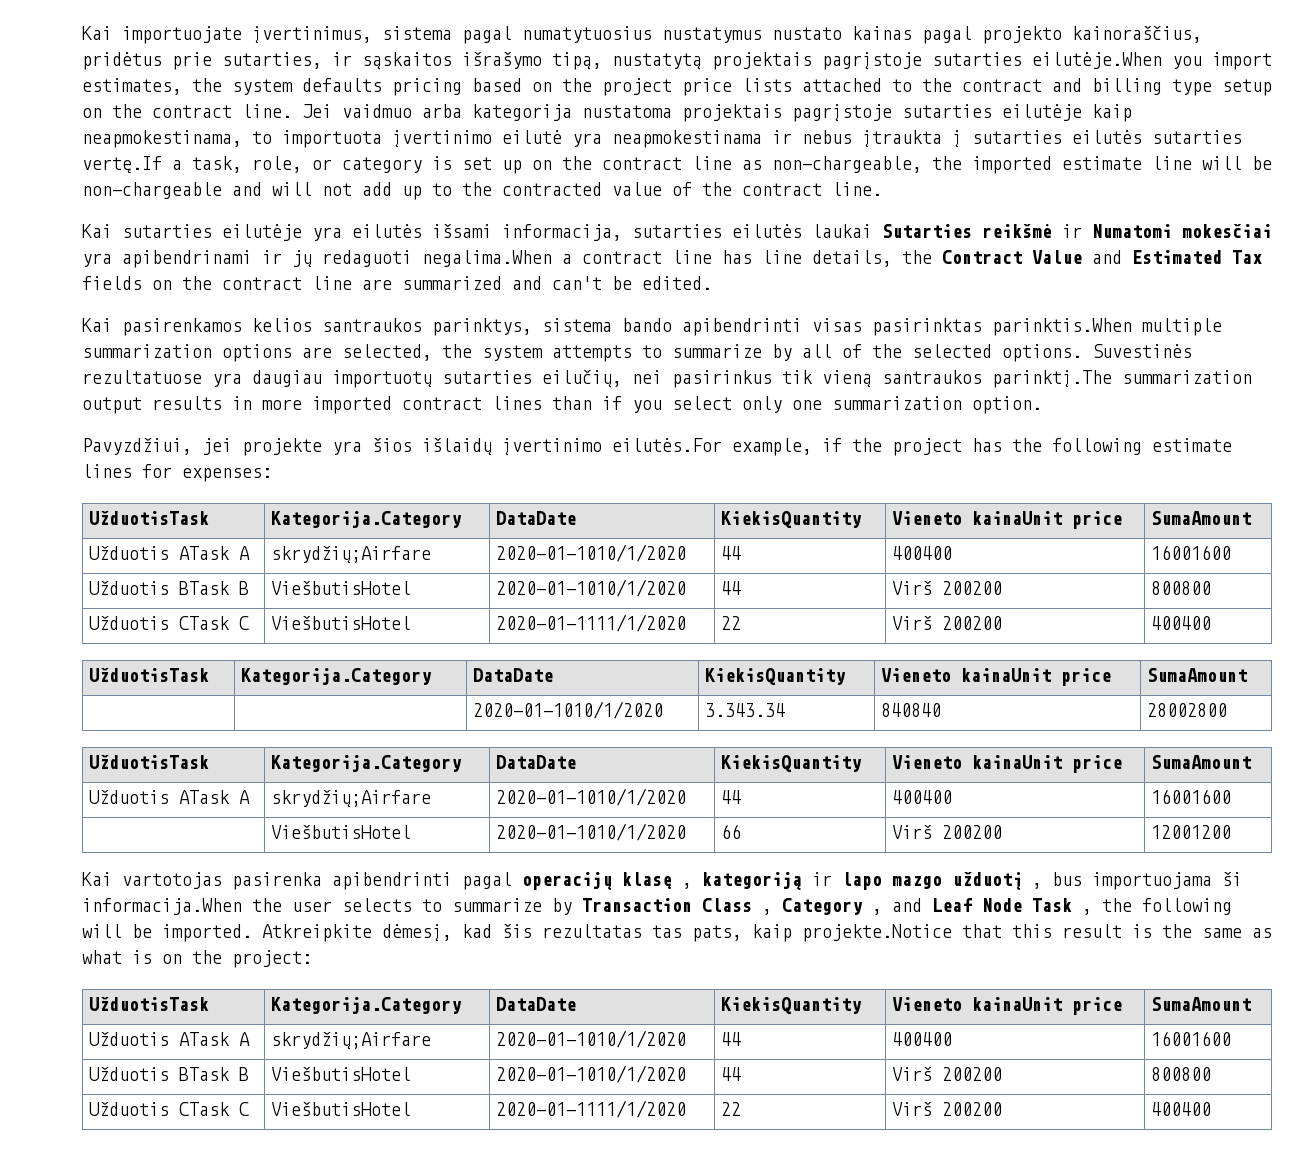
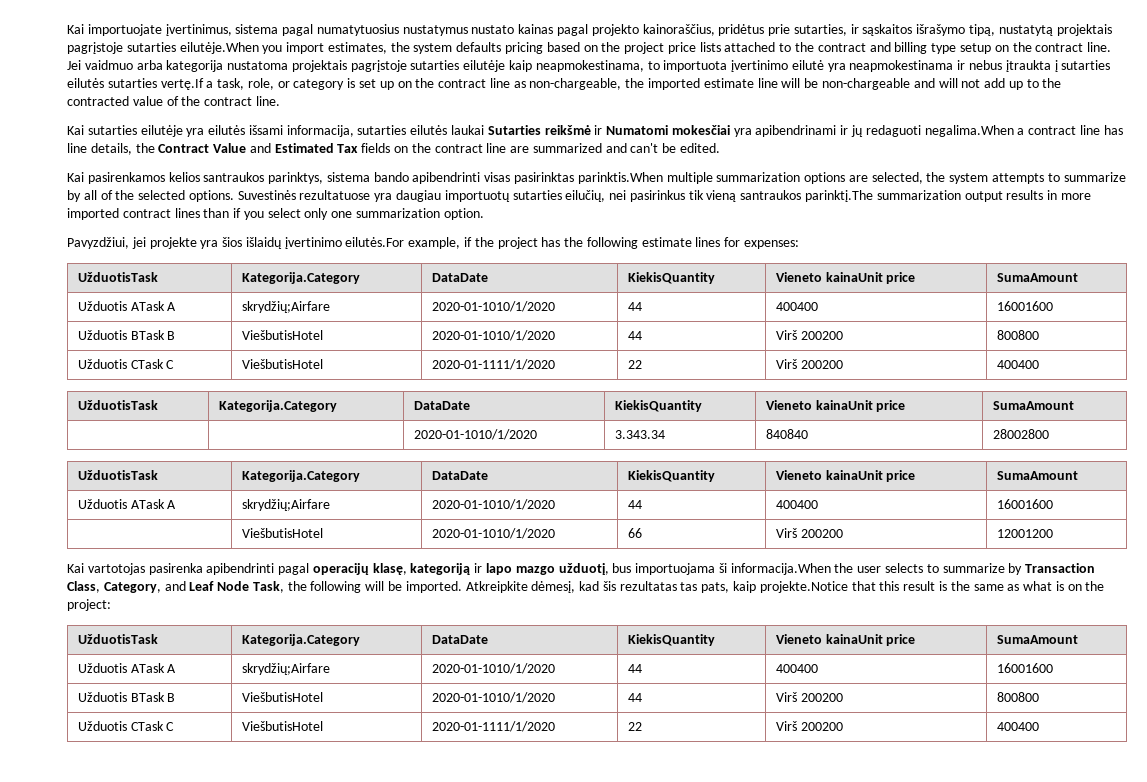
[622,872,692,889] klasę , -> [372,563,407,575] klasę,
[952,872,1042,890] užduotį , -> [558,563,609,575] užduotį,
[702,898,882,915] Class , Category , -> [67,581,161,593] Class, Category,
[1032,898,1092,915] Task , -> [252,581,284,593] Task,

